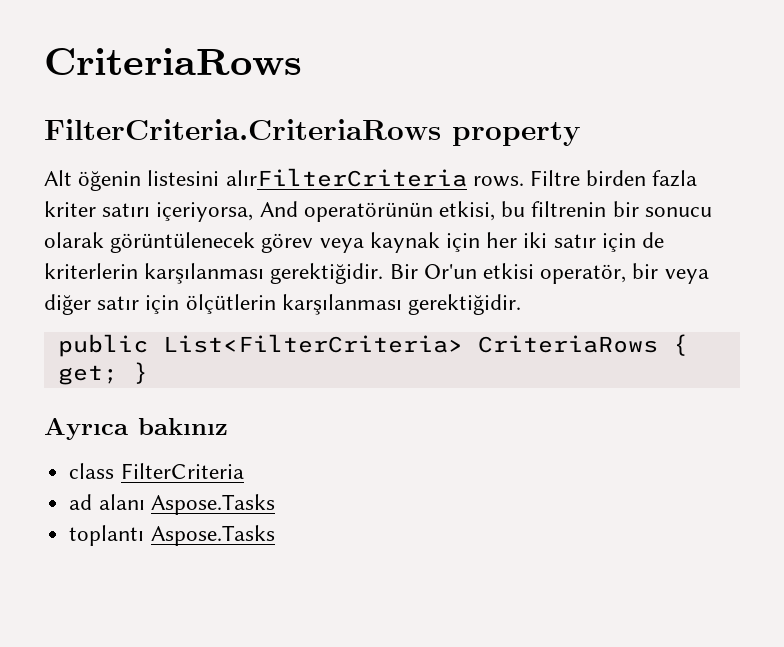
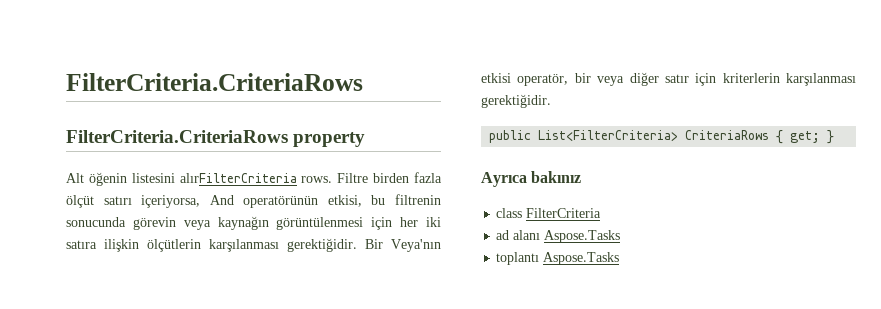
[44,48,302,75] CriteriaRows -> [66,73,363,91] FilterCriteria.CriteriaRows
[44,201,96,217] kriter -> [66,195,94,208] ölçüt
[612,201,712,217] [44,232,665,253] [44,263,138,279] bir sonucu olarak görüntülenecek görev veya kaynak için her iki satır için de kriterlerin -> [66,216,441,230] [66,239,201,252] sonucunda görevin veya kaynağın görüntülenmesi için her iki satıra ilişkin ölçütlerin
[423,264,477,279] Or'un -> [391,239,441,252] Veya'nın
[185,294,276,314] ölçütlerin -> [722,73,780,83] kriterlerin

